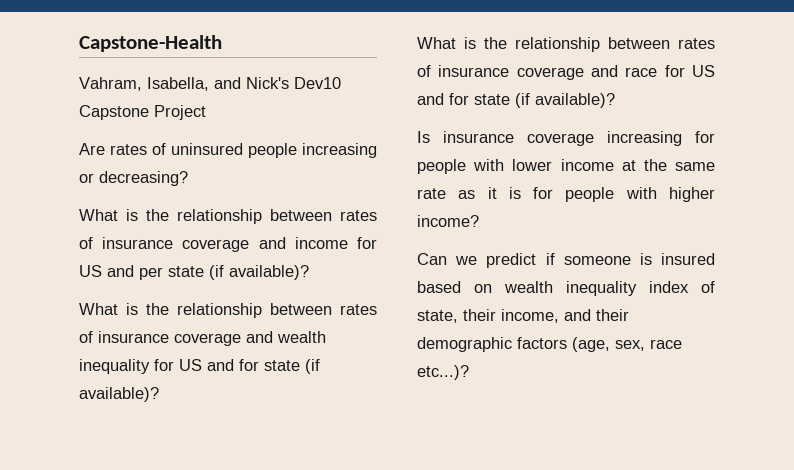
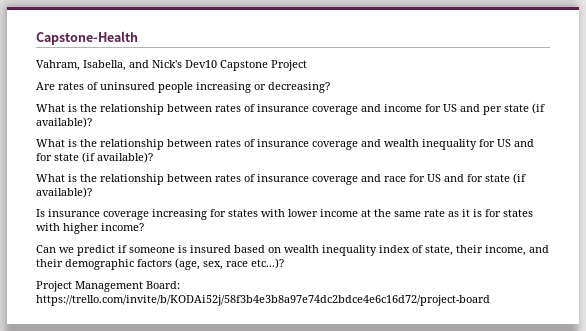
[417,159,466,174] people -> [228,209,258,217] states
[565,187,615,202] people -> [503,209,533,217] states
(469, 372) none -> [36,281,180,292] [36,295,490,306] // Project Management Board: https://trello.com/invite/b/KODAi52j/58f3b4e3b8a97e74dc2bdce4e6c16d72/project-board

